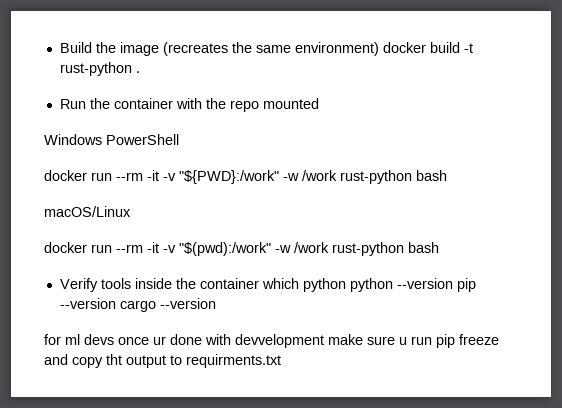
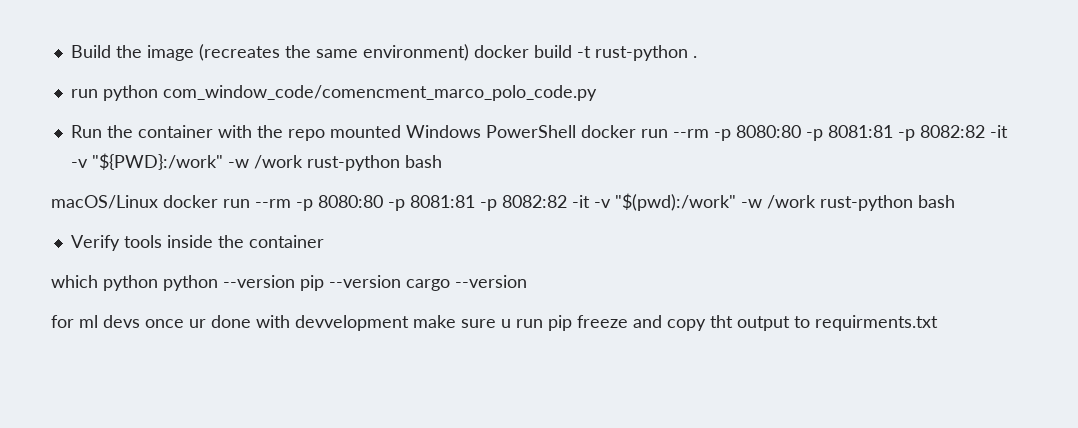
(140, 72) none -> [70,85,597,101] // run python com_window_code/comencment_marco_polo_code.py
(319, 103) // -> (401, 131) none
[44,170,143,181] // docker run --rm -> [580,125,985,141] docker run --rm -p 8080:80 -p 8081:81 -p 8082:82
[44,242,143,253] // docker run --rm -> [163,195,567,211] docker run --rm -p 8080:80 -p 8081:81 -p 8082:82
(259, 283) none -> (324, 241) //

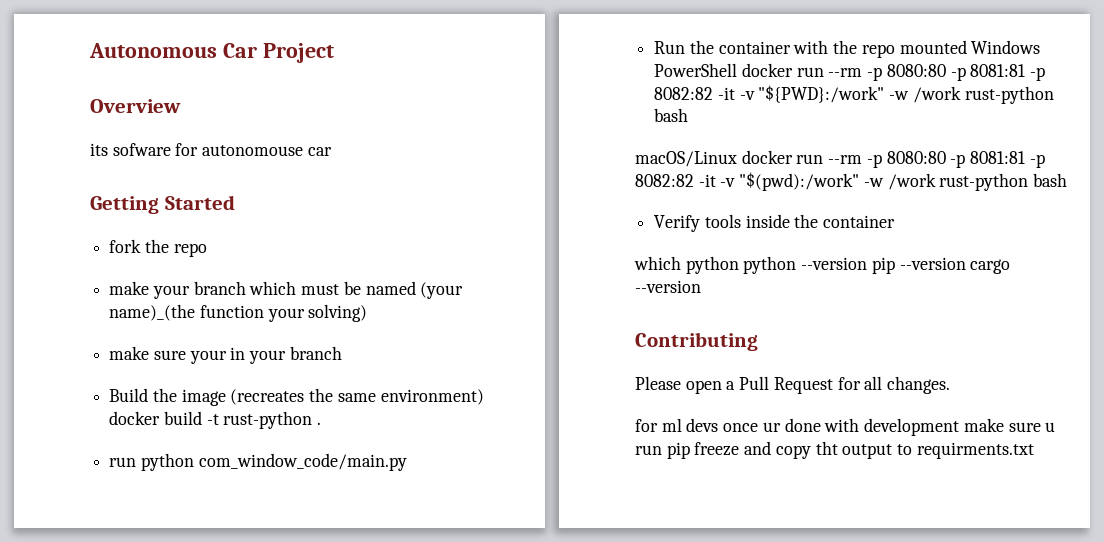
(70, 51) none -> [89,43,334,63] [90,99,181,113] [90,143,332,156] [90,195,235,214] [109,239,207,257] [109,281,464,299] [109,304,368,322] [109,346,342,364] Autonomous Car Project // Overview // its sofware for autonomouse car // Getting Started // fork the repo // make your branch which must be named (your name)_(the function your solving) // make sure your in your branch //
[162,85,597,101] com_window_code/comencment_marco_polo_code.py -> [198,453,407,471] com_window_code/main.py
(527, 281) none -> [635,332,758,351] [635,376,951,394] // Contributing // Please open a Pull Request for all changes.
[295,315,409,331] devvelopment -> [864,418,960,436] development

